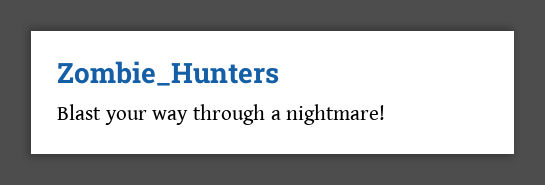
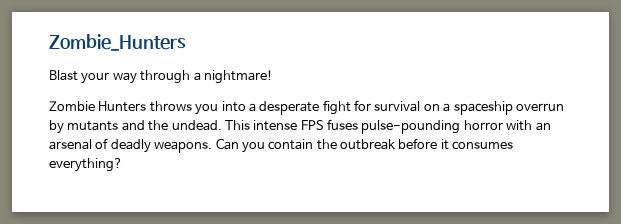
(386, 114) none -> [49,100,564,115] [49,119,551,134] [49,138,514,153] [49,158,123,172] // Zombie Hunters throws you into a desperate fight for survival on a spaceship overrun by mutants and the undead. This intense FPS fuses pulse-pounding horror with an arsenal of deadly weapons. Can you contain the outbreak before it consumes everything?

